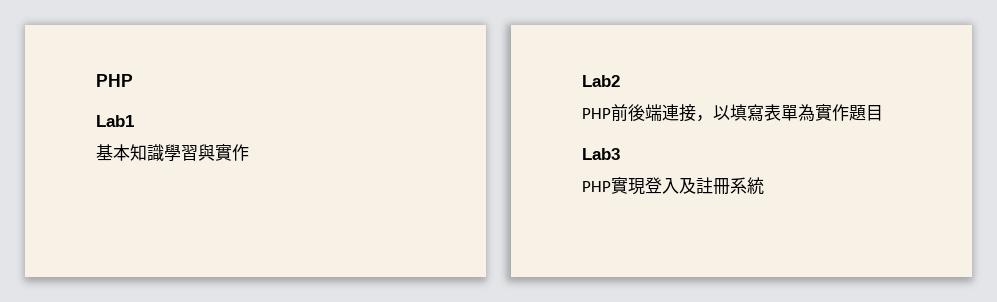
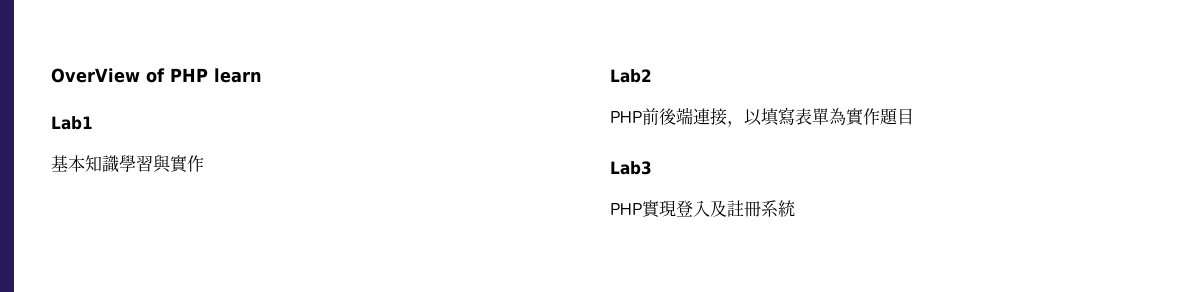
[96,74,133,87] PHP -> [51,68,262,83] OverView of PHP learn

